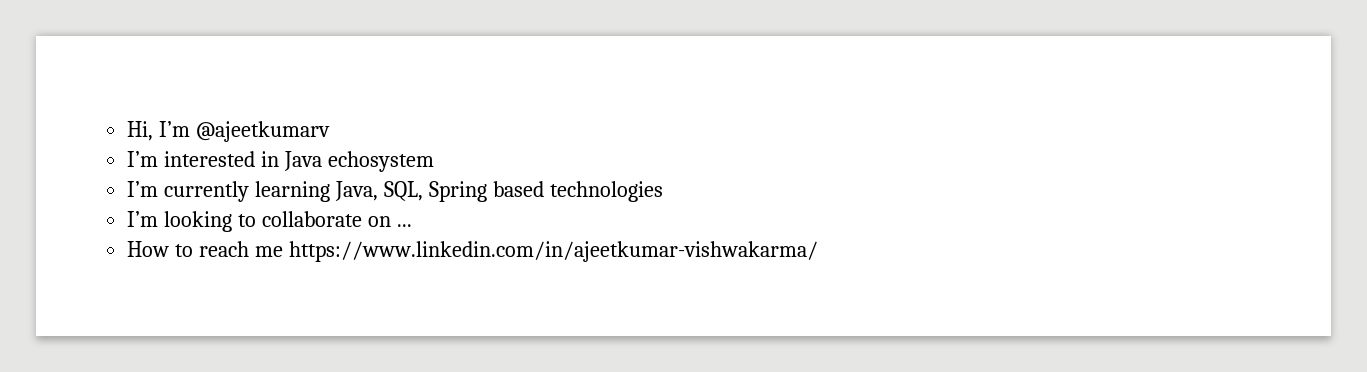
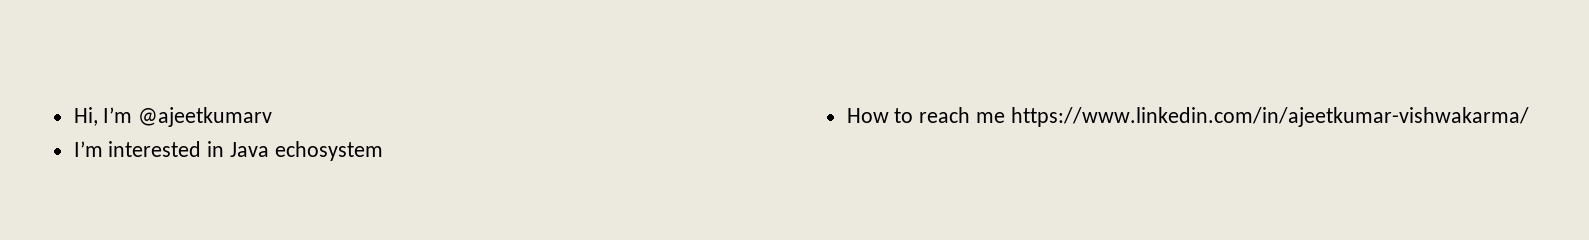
[127,181,663,202] [127,211,412,232] // I’m currently learning Java, SQL, Spring based technologies // I’m looking to collaborate on ... -> (383, 151) none

